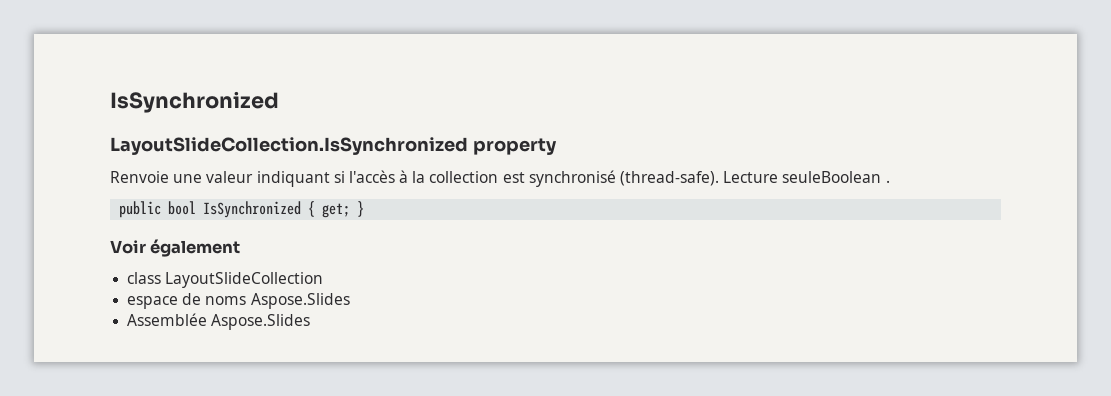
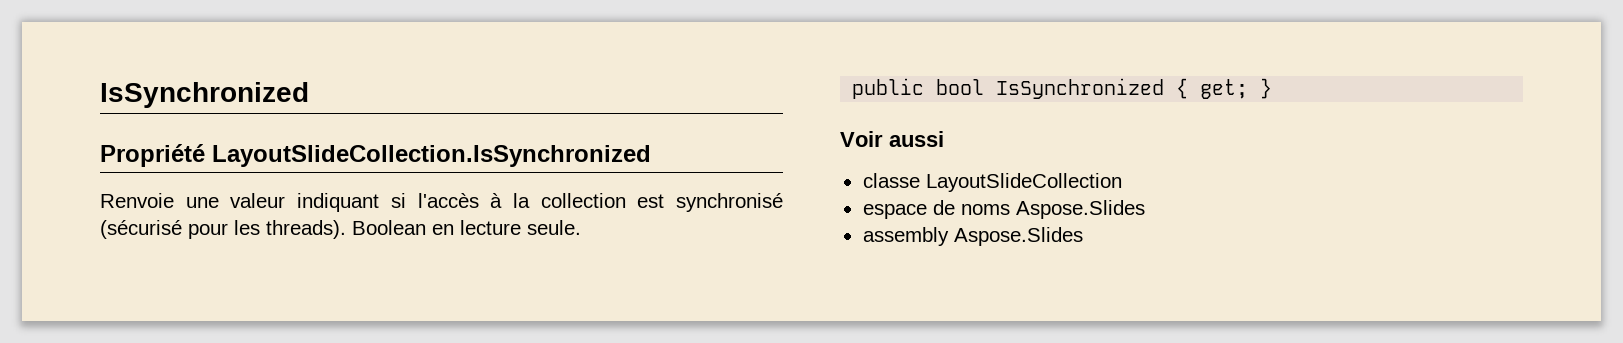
(279, 102) none -> [100,144,205,167] Propriété
[472,138,557,155] property -> (651, 156) none
[620,171,890,186] (thread-safe). Lecture seuleBoolean . -> [100,220,581,239] (sécurisé pour les threads). Boolean en lecture seule.
[150,239,241,257] [127,272,162,284] également // class -> [889,131,944,147] [862,173,920,188] aussi // classe
[127,313,208,326] Assemblée -> [862,227,949,246] assembly

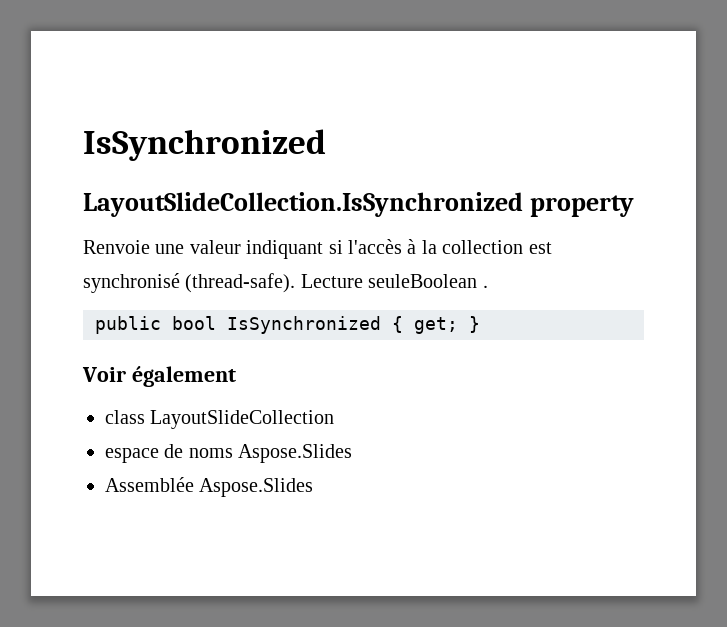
[100,144,205,167] Propriété -> (326, 145) none
(651, 156) none -> [529,195,634,217] property
[100,220,581,239] (sécurisé pour les threads). Boolean en lecture seule. -> [185,273,488,293] (thread-safe). Lecture seuleBoolean .
[889,131,944,147] [862,173,920,188] aussi // classe -> [131,366,236,387] [105,410,145,424] également // class
[862,227,949,246] assembly -> [105,477,194,492] Assemblée

